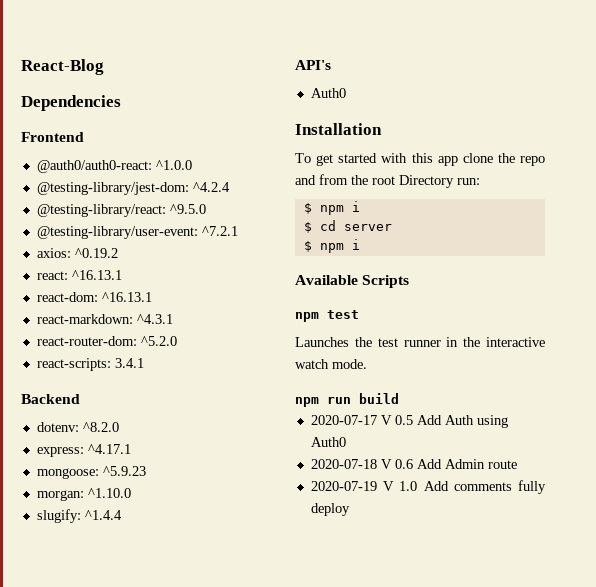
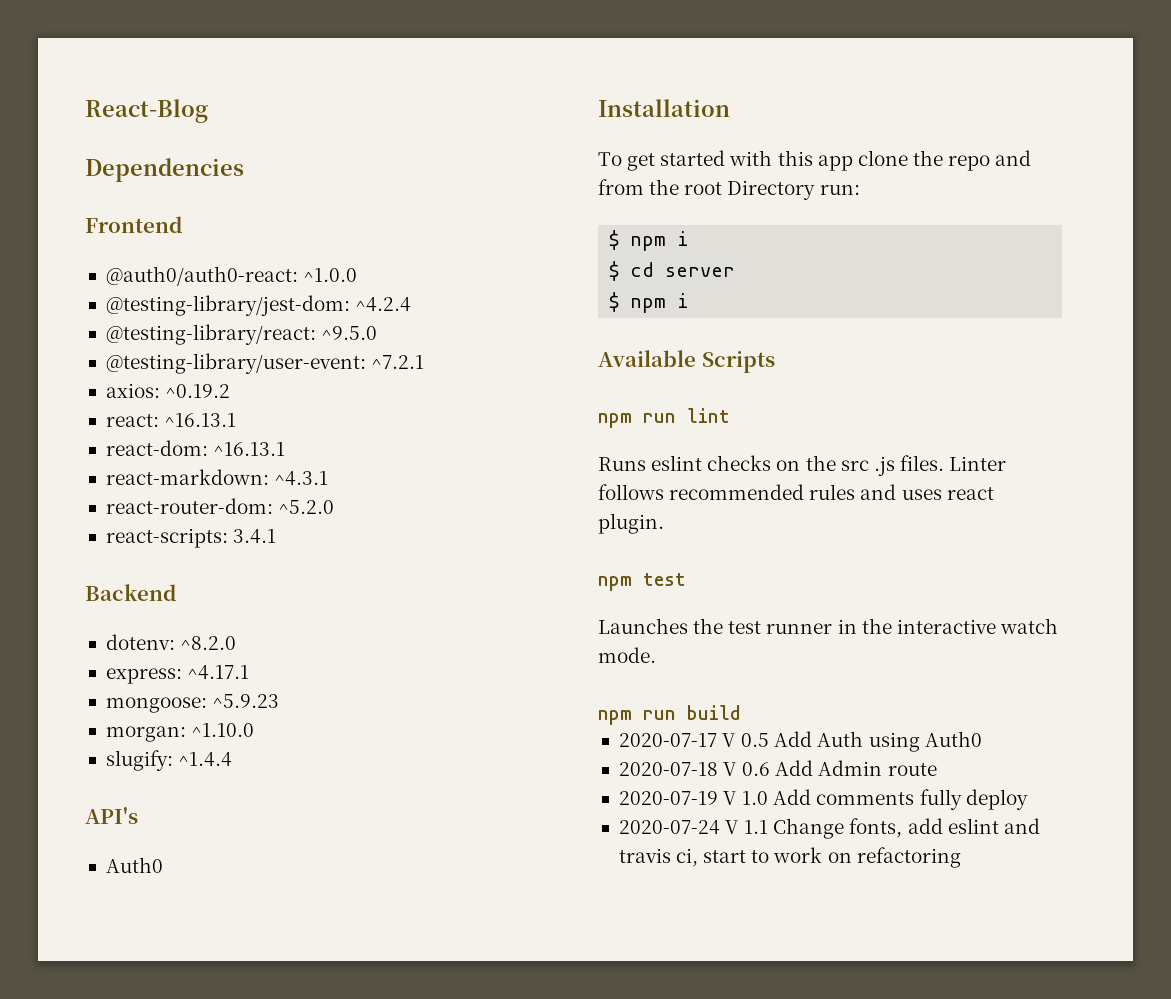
(410, 281) none -> [598,408,730,428] [598,455,1007,476] [598,484,994,500] [598,513,664,534] // npm run lint // Runs eslint checks on the src .js files. Linter follows recommended rules and uses react plugin.
(350, 509) none -> [618,818,1040,839] [618,847,961,868] // 2020-07-24 V 1.1 Change fonts, add eslint and travis ci, start to work on refactoring

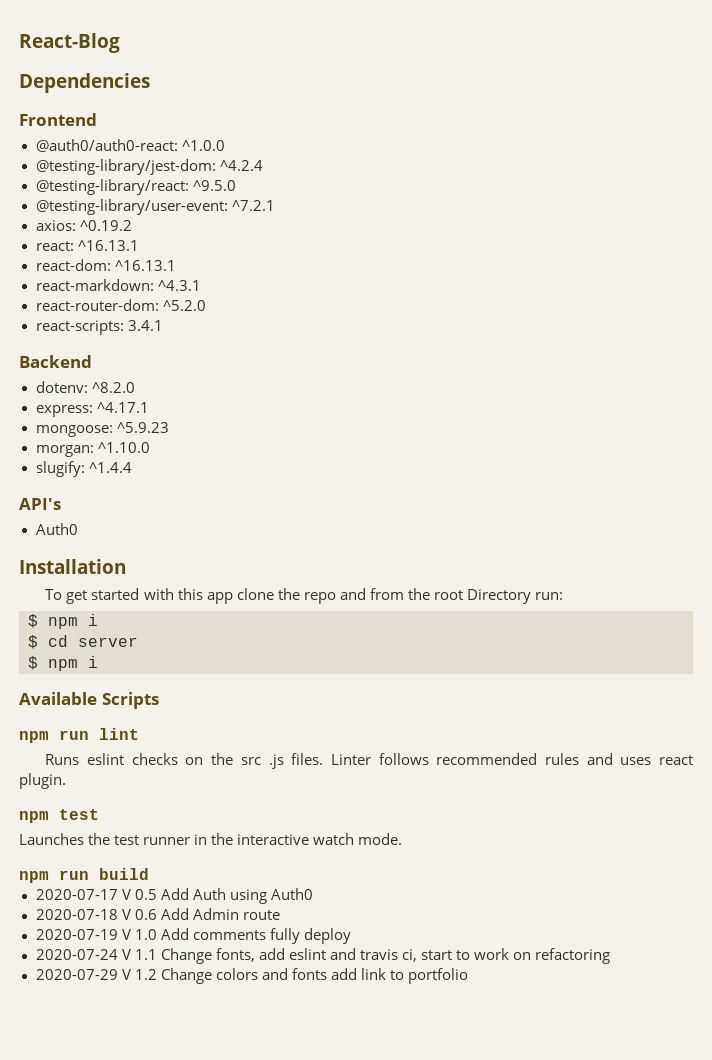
(961, 857) none -> [35,968,469,984] // 2020-07-29 V 1.2 Change colors and fonts add link to portfolio

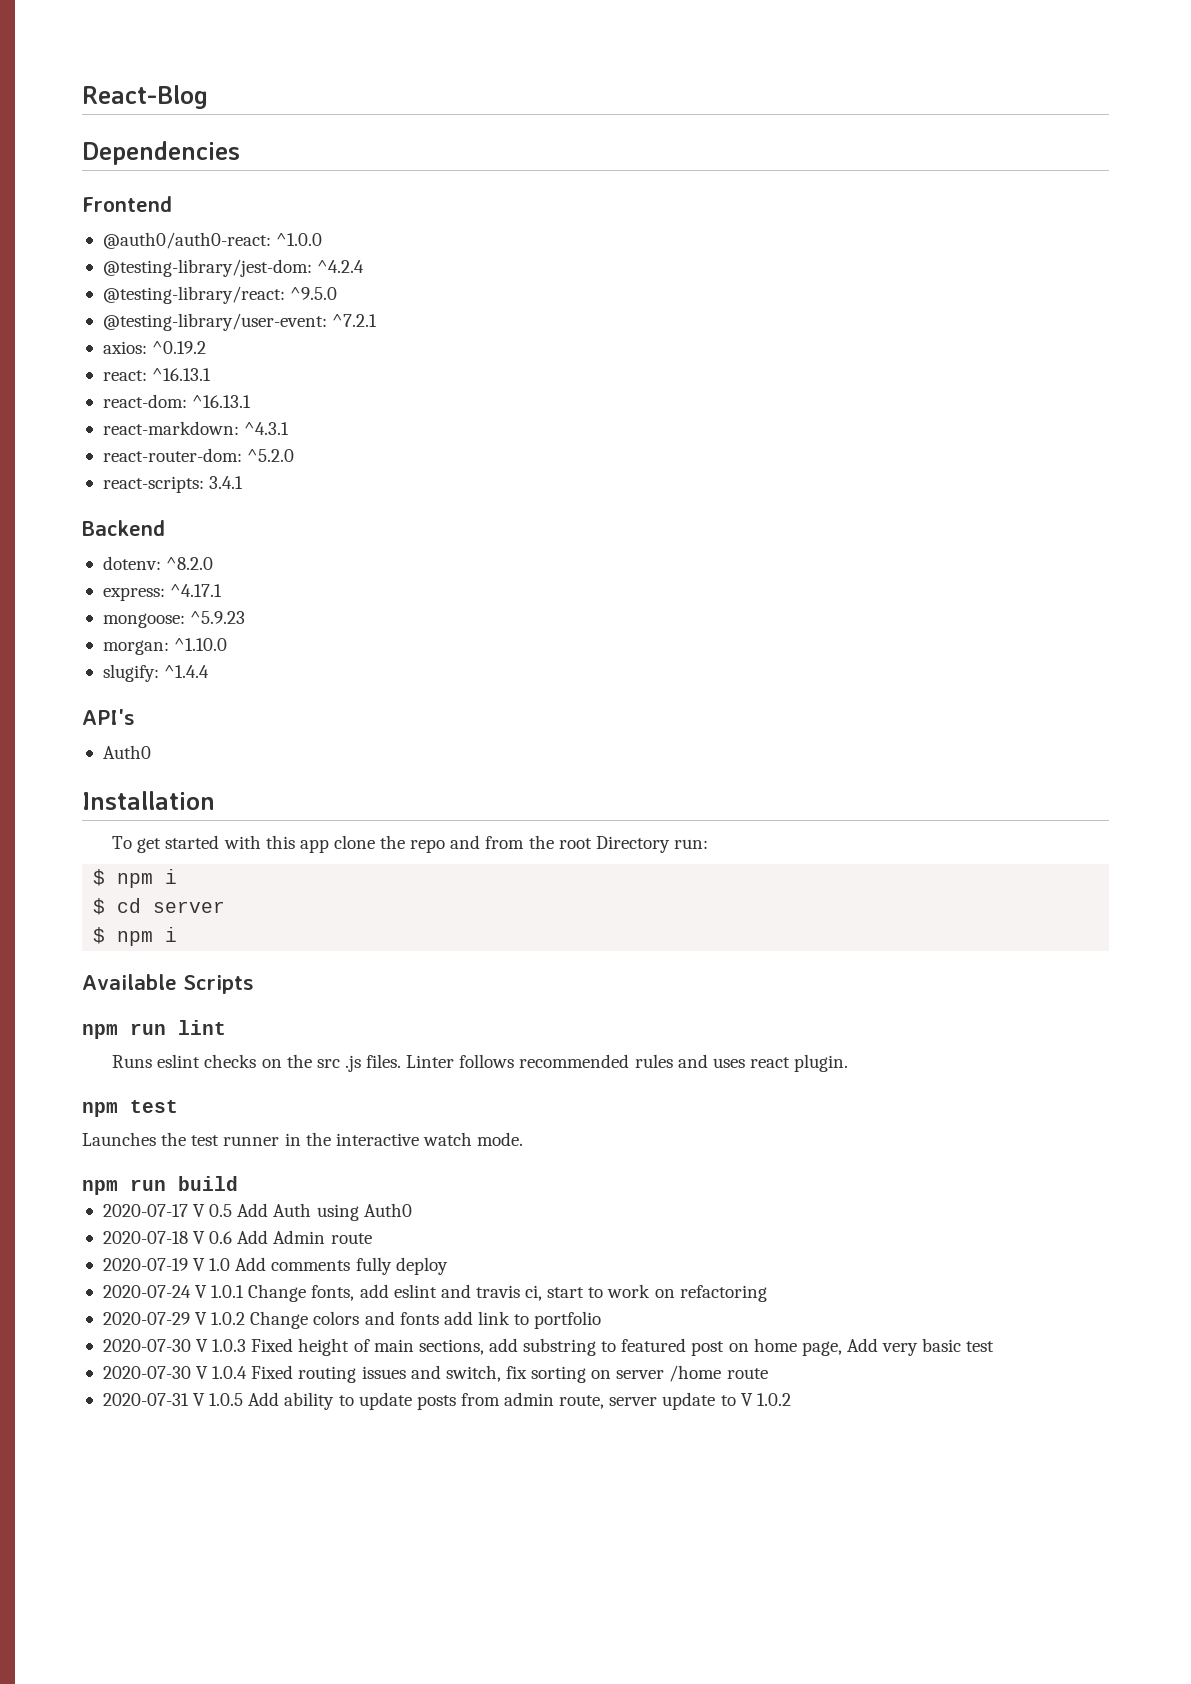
[134,949,157,960] 1.1 -> [211,1285,245,1298] 1.0.1
[134,969,157,980] 1.2 -> [211,1312,246,1325] 1.0.2
(469, 976) none -> [102,1338,995,1356] [102,1365,768,1383] [102,1392,791,1410] // 2020-07-30 V 1.0.3 Fixed height of main sections, add substring to featured post on home page, Add very basic test // 2020-07-30 V 1.0.4 Fixed routing issues and switch, fix sorting on server /home route // 2020-07-31 V 1.0.5 Add ability to update posts from admin route, server update to V 1.0.2

